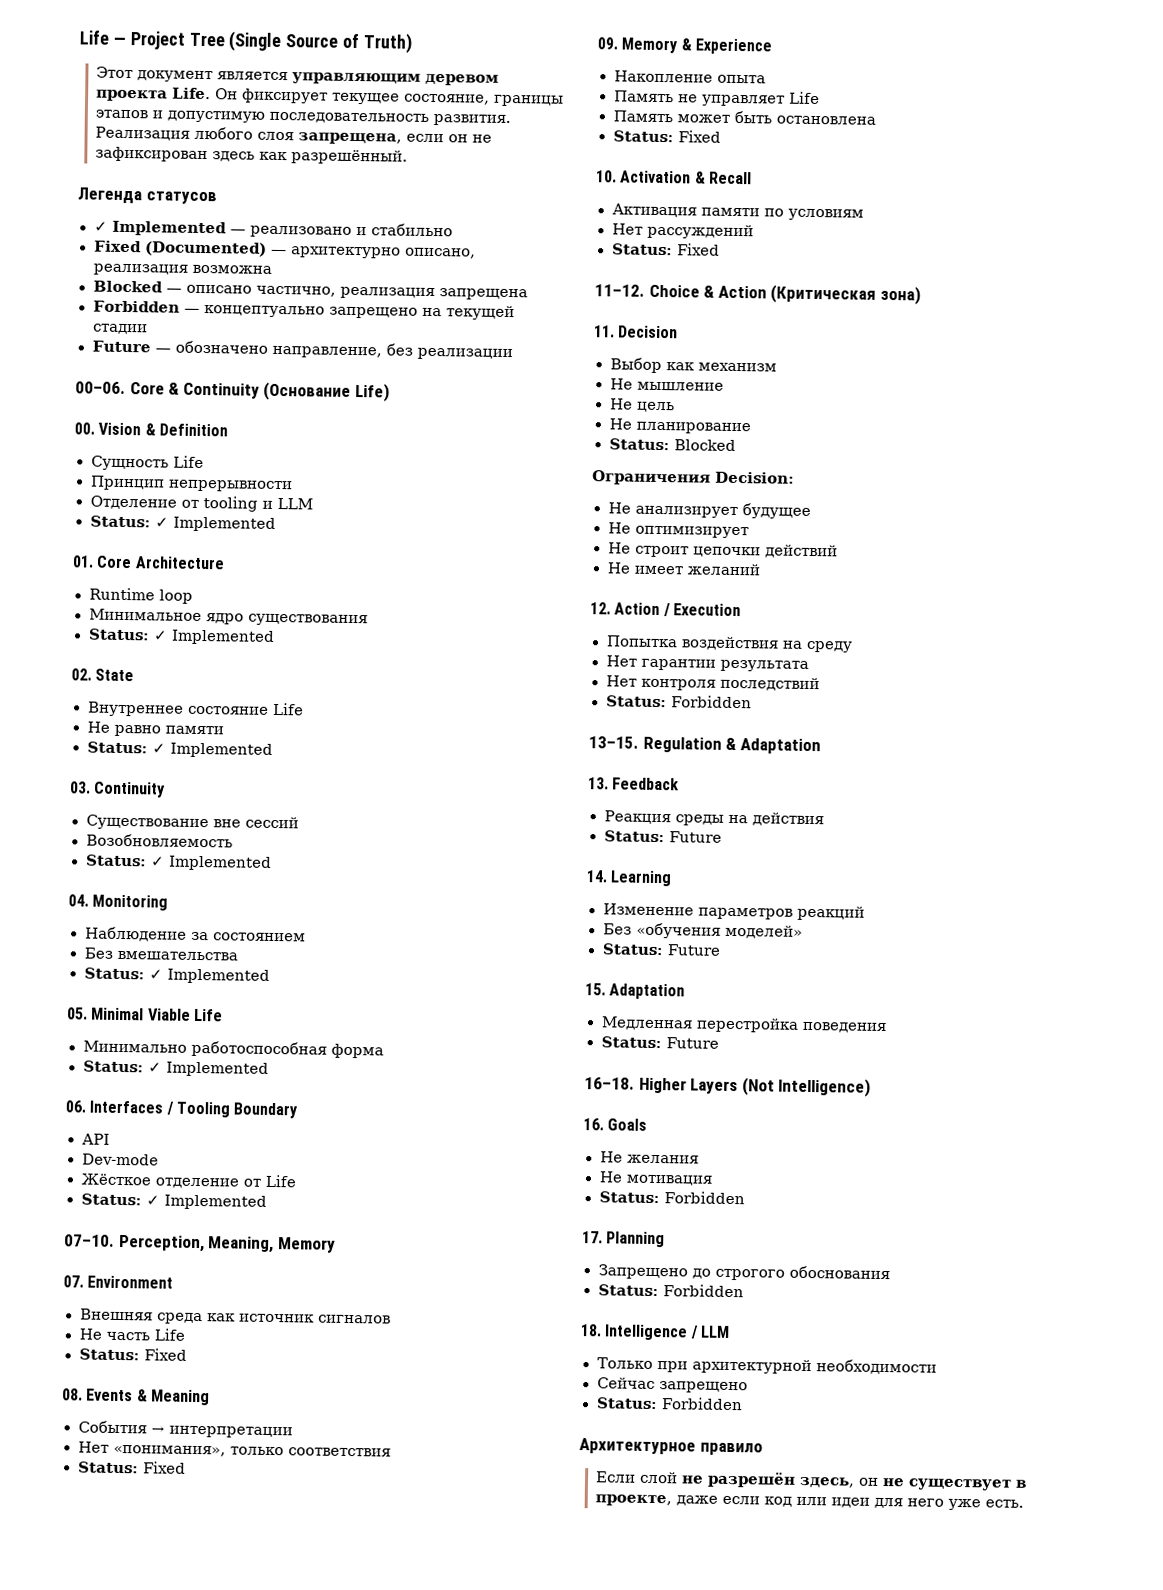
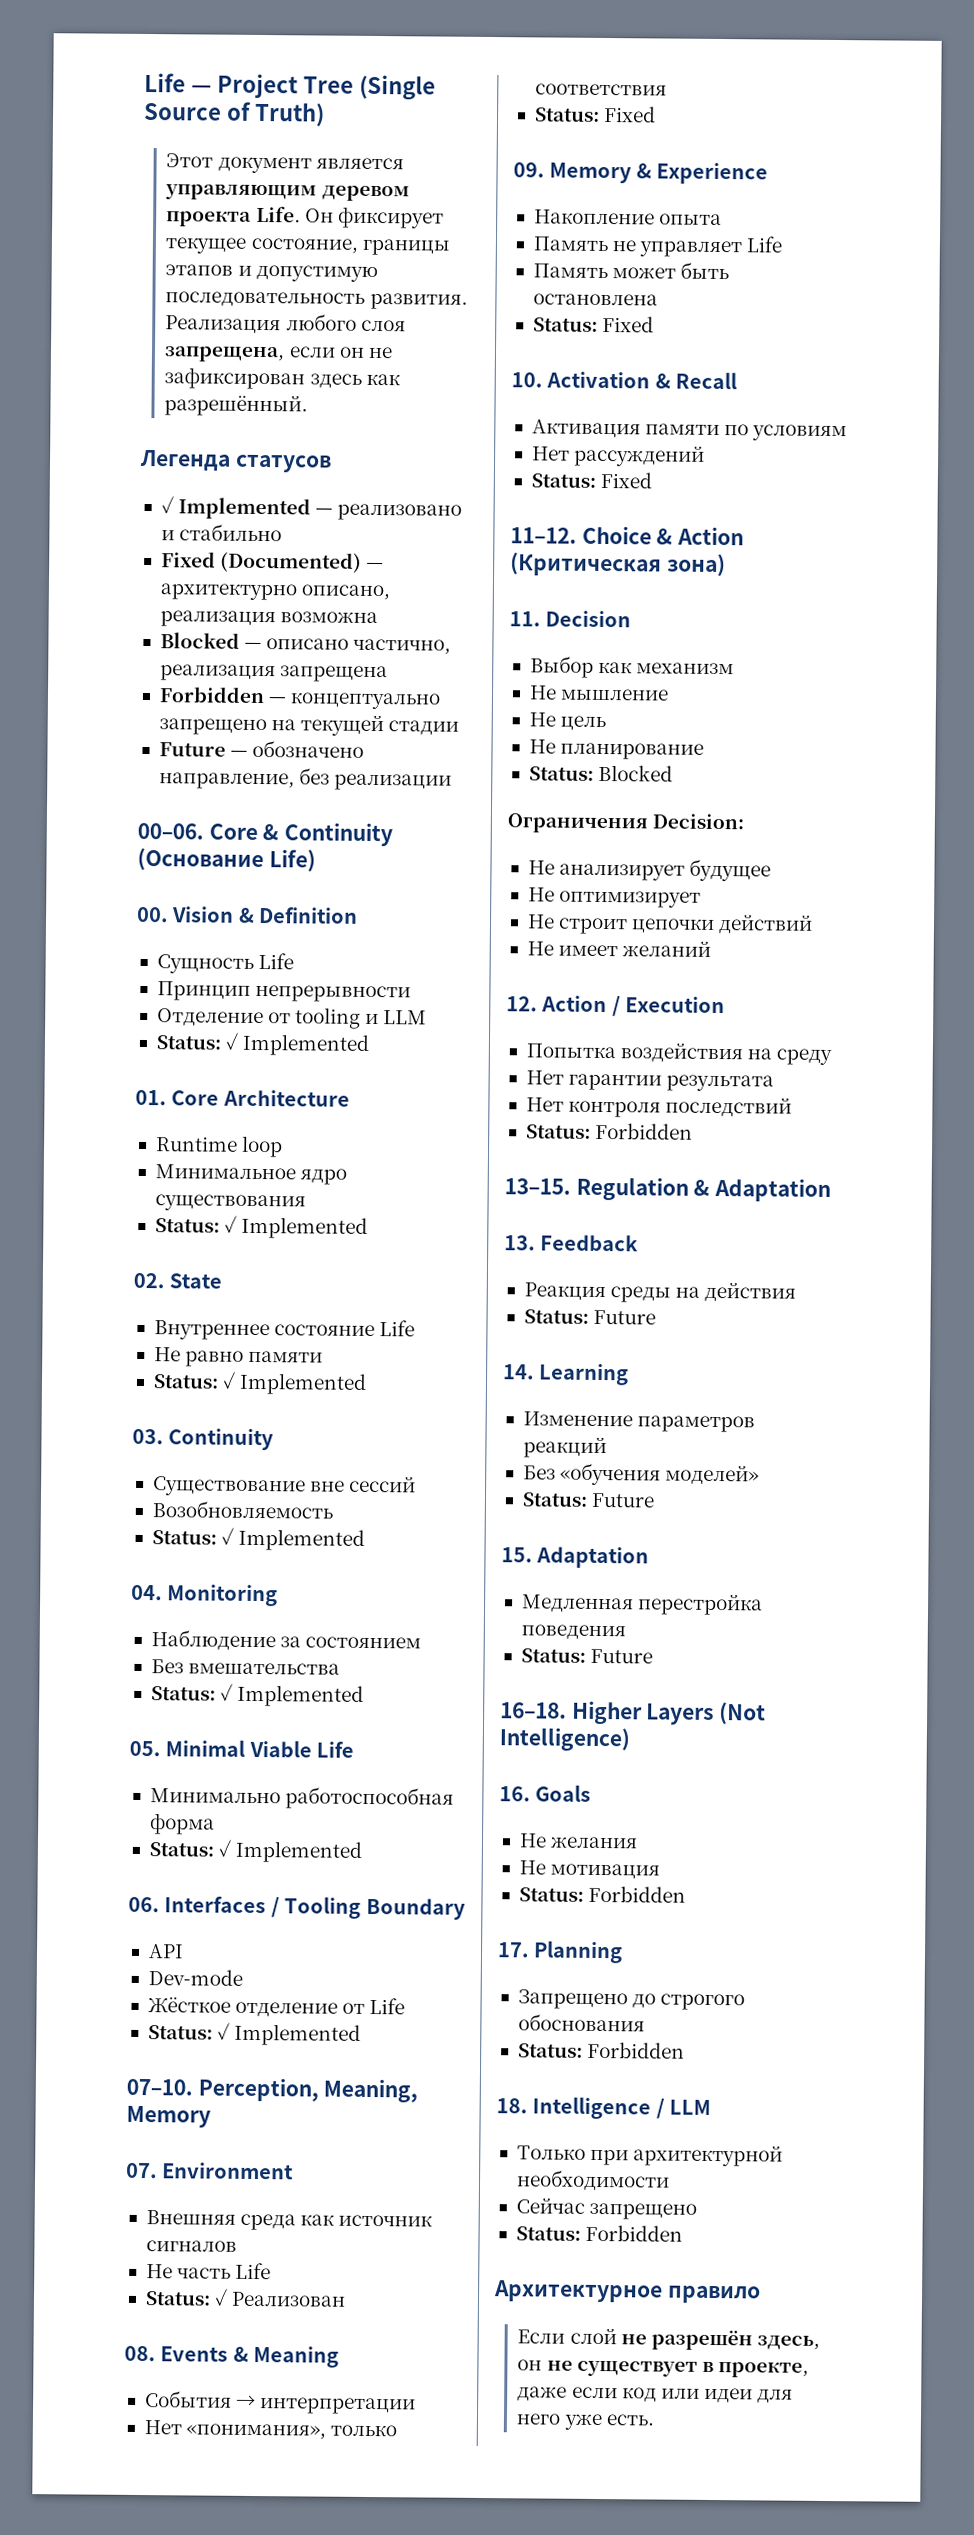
[143,1348,187,1361] Fixed -> [214,2288,347,2307] ✓ Реализован

